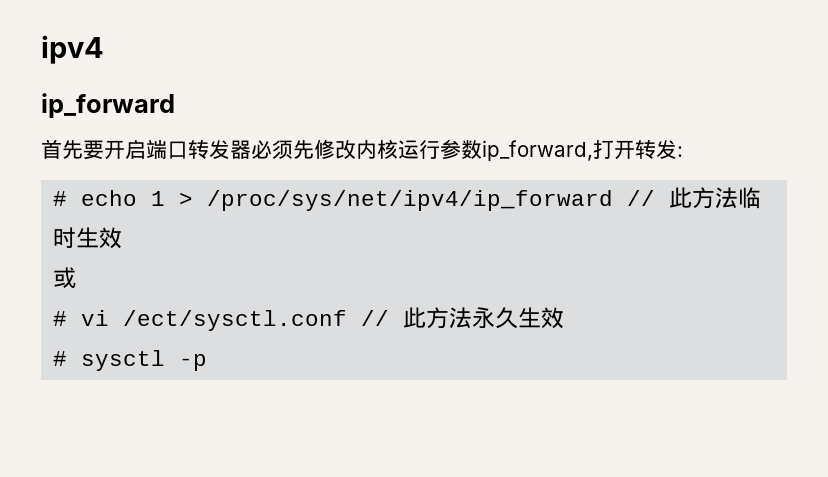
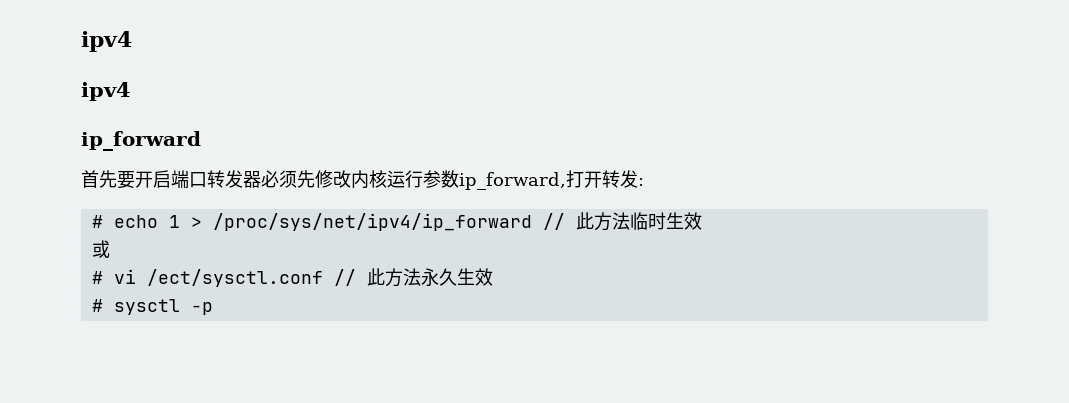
[41,35,104,64] ipv4 -> [81,31,132,52] [81,82,131,101] ipv4 // ipv4

